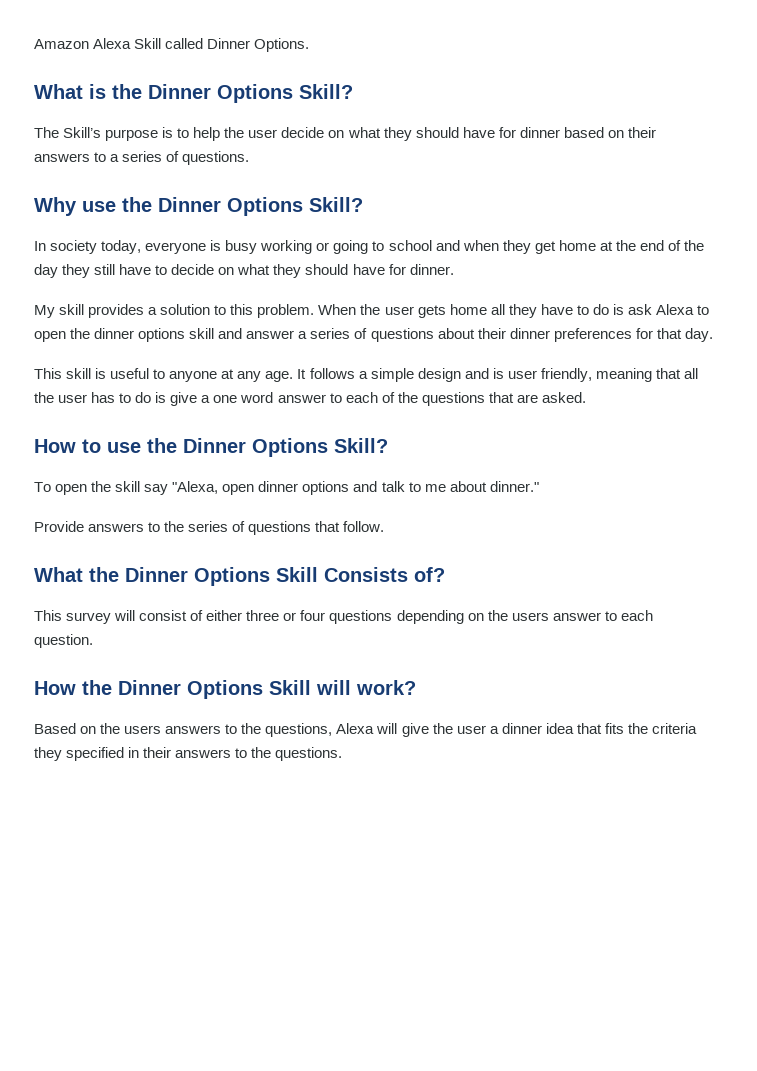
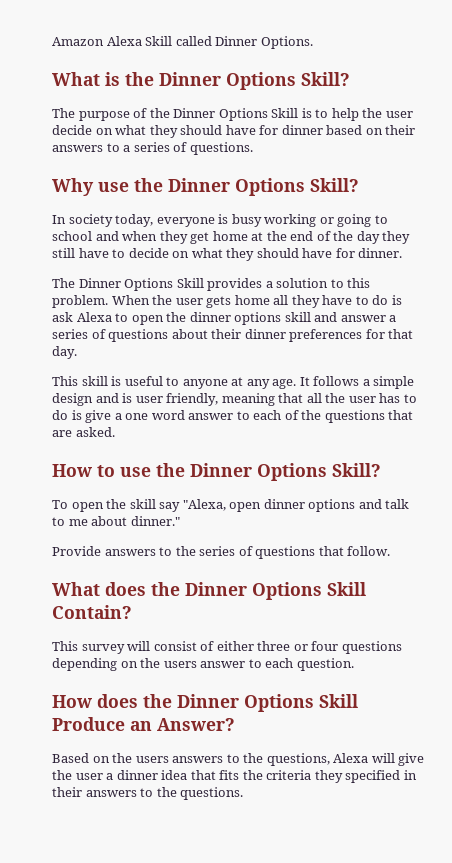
[63,127,159,141] Skill’s purpose -> [78,108,299,121] purpose of the Dinner Options Skill
[34,304,85,318] My skill -> [52,278,204,291] The Dinner Options Skill
[89,567,445,586] the Dinner Options Skill Consists of? -> [105,582,366,600] [52,605,132,619] does the Dinner Options Skill Contain?
[82,680,416,699] the Dinner Options Skill will work? -> [97,694,358,712] [52,717,235,731] does the Dinner Options Skill Produce an Answer?

